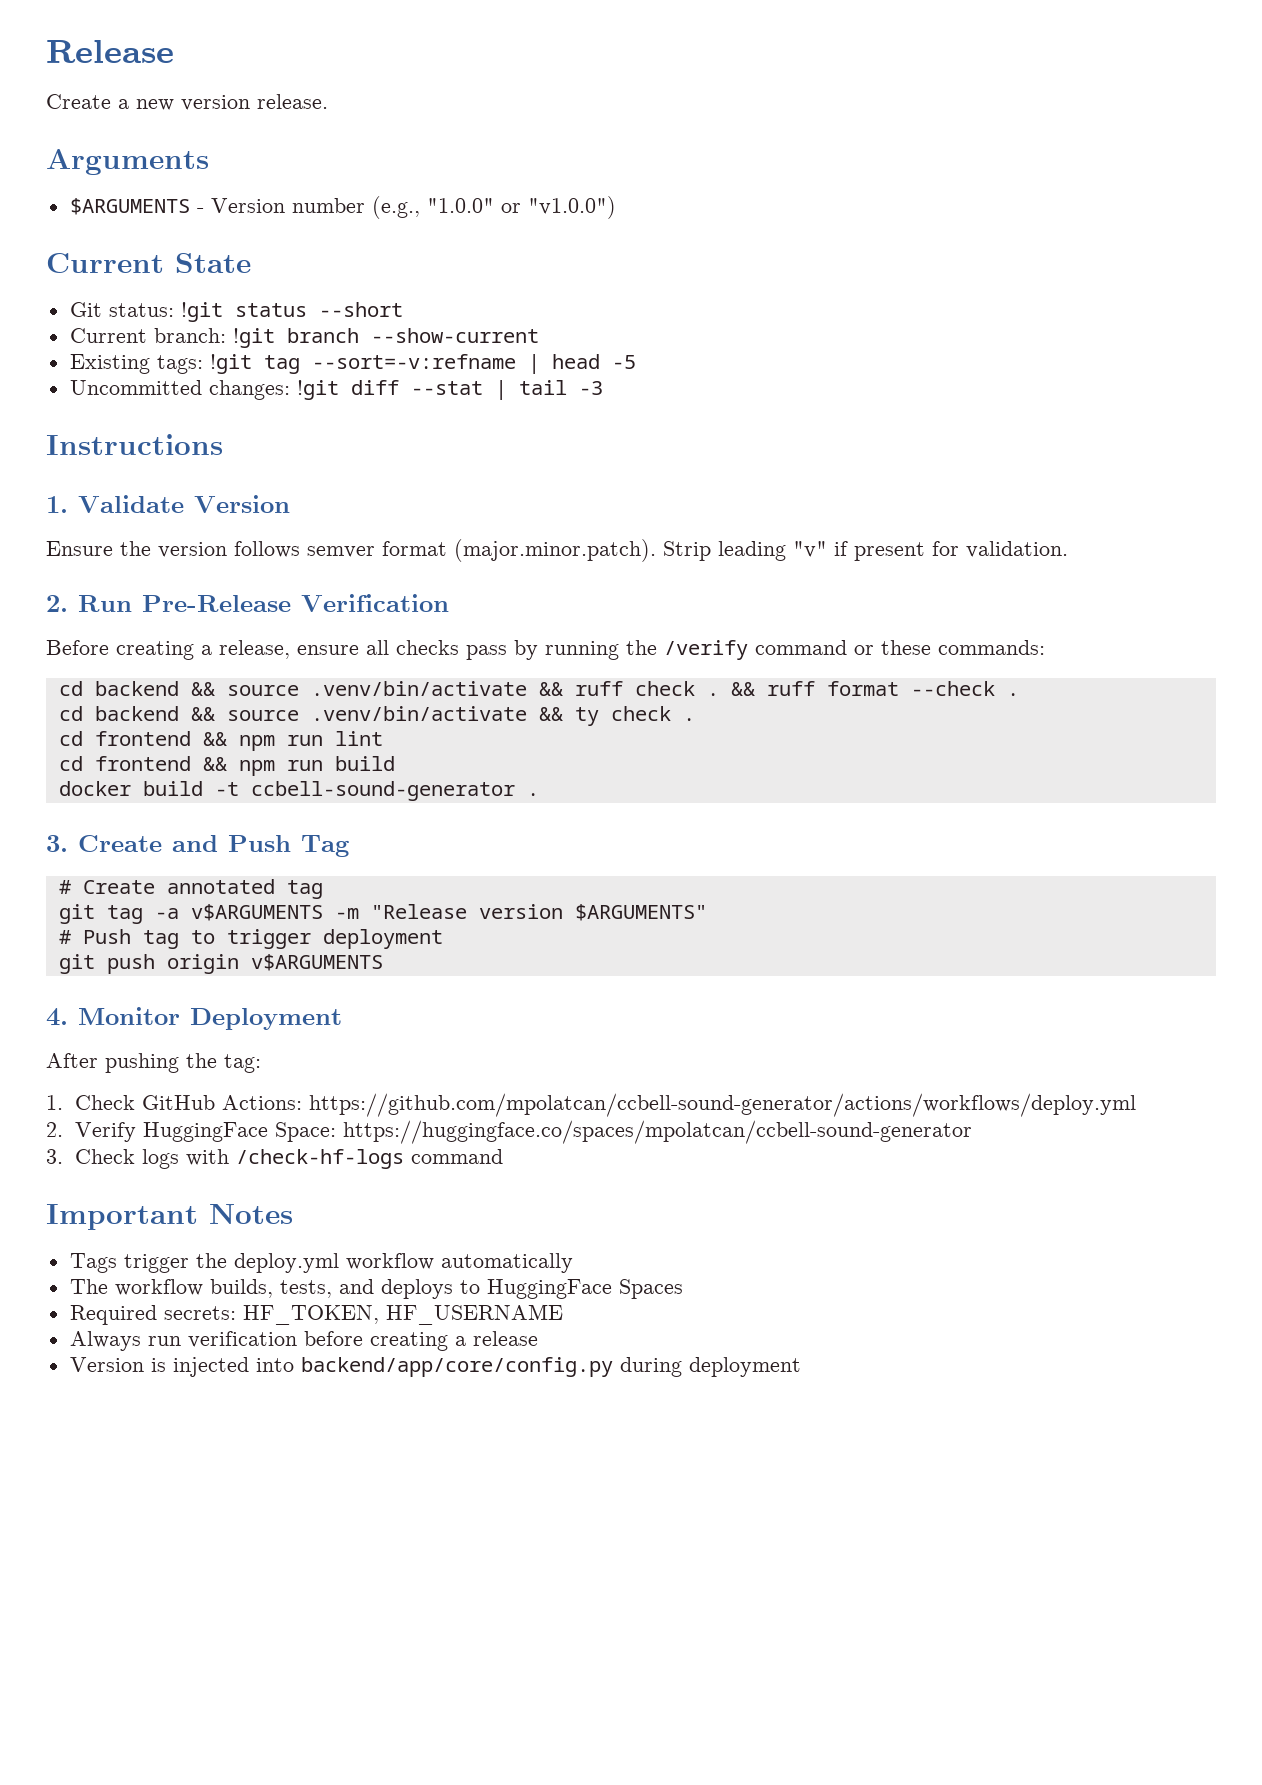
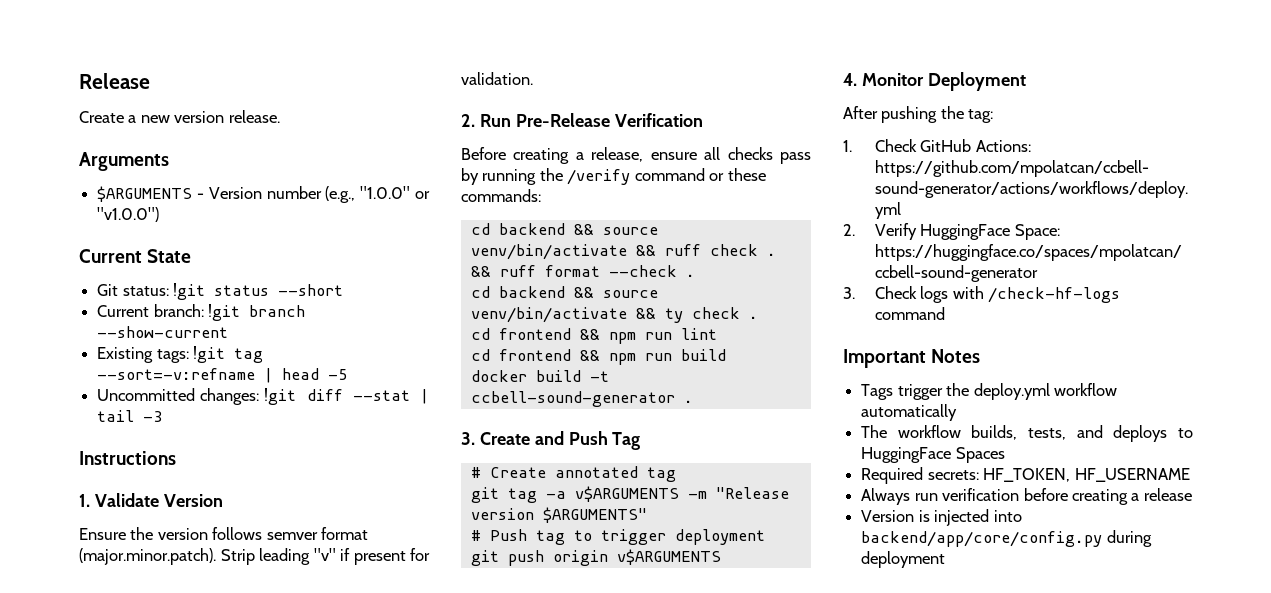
[310,681,527,696] .venv/bin/activate -> [470,244,627,260] venv/bin/activate
[310,706,527,721] .venv/bin/activate -> [470,307,627,323] venv/bin/activate

